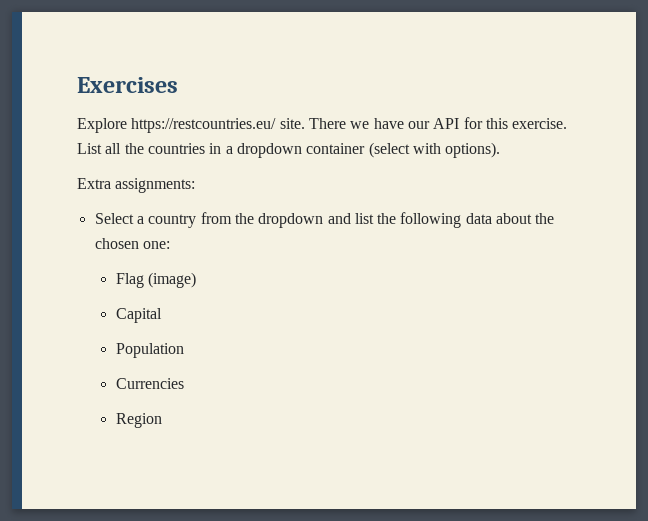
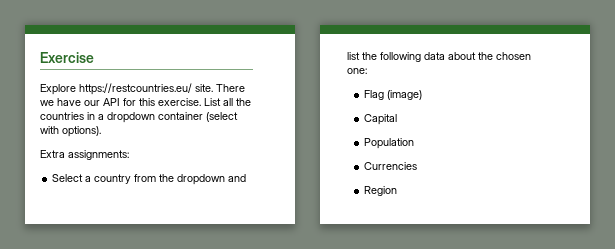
[77,77,178,93] Exercises -> [40,52,94,63] Exercise

